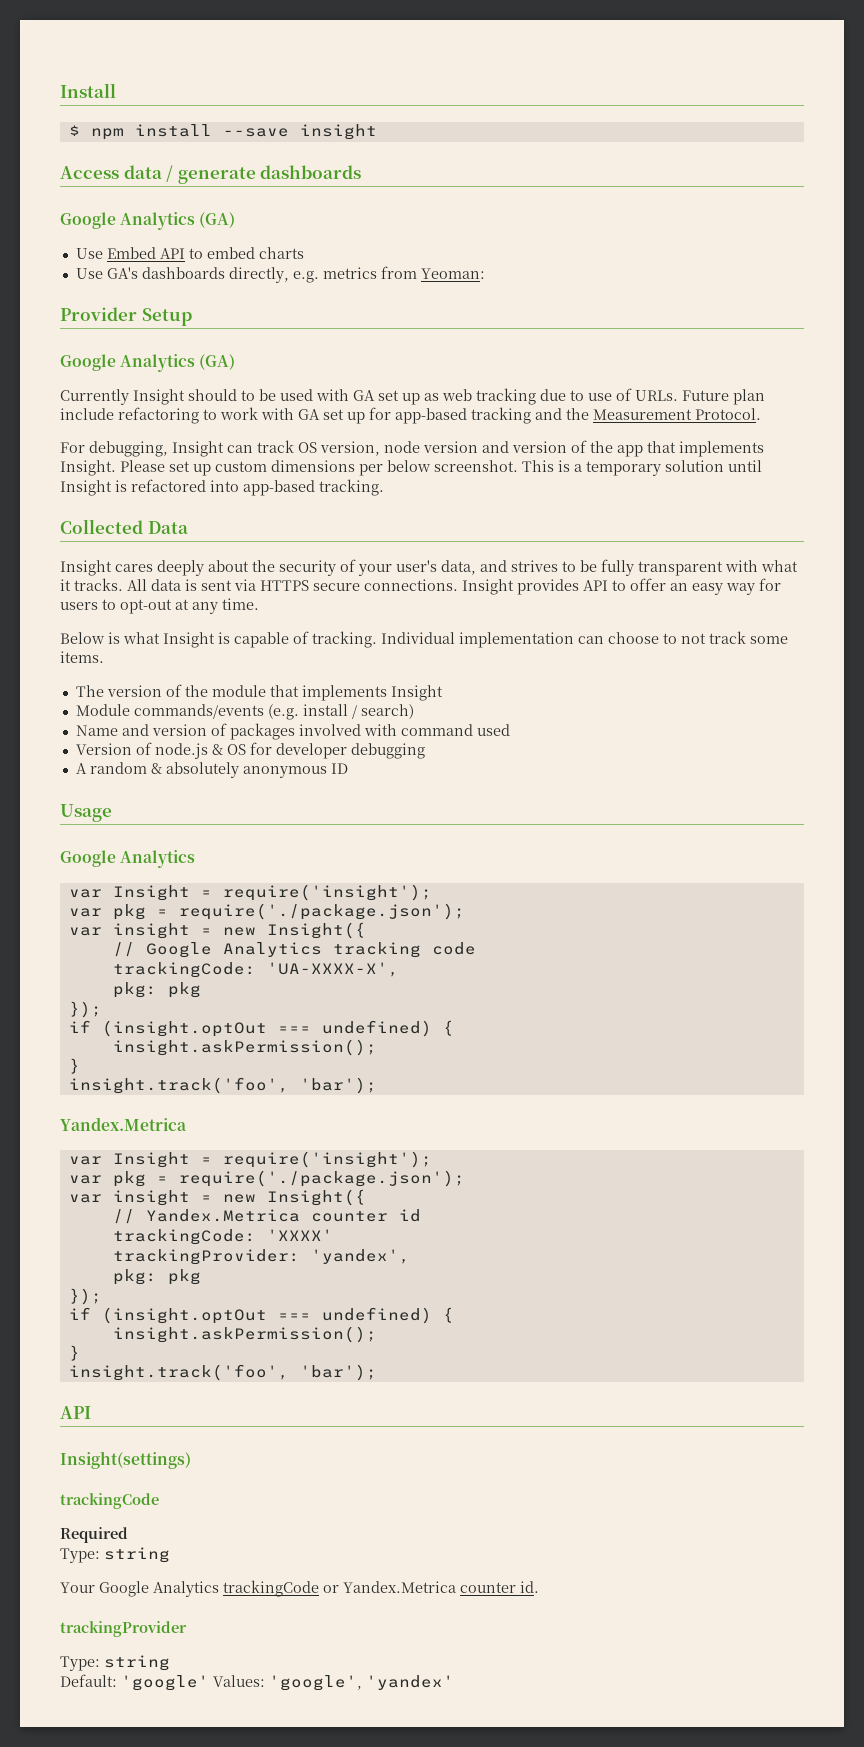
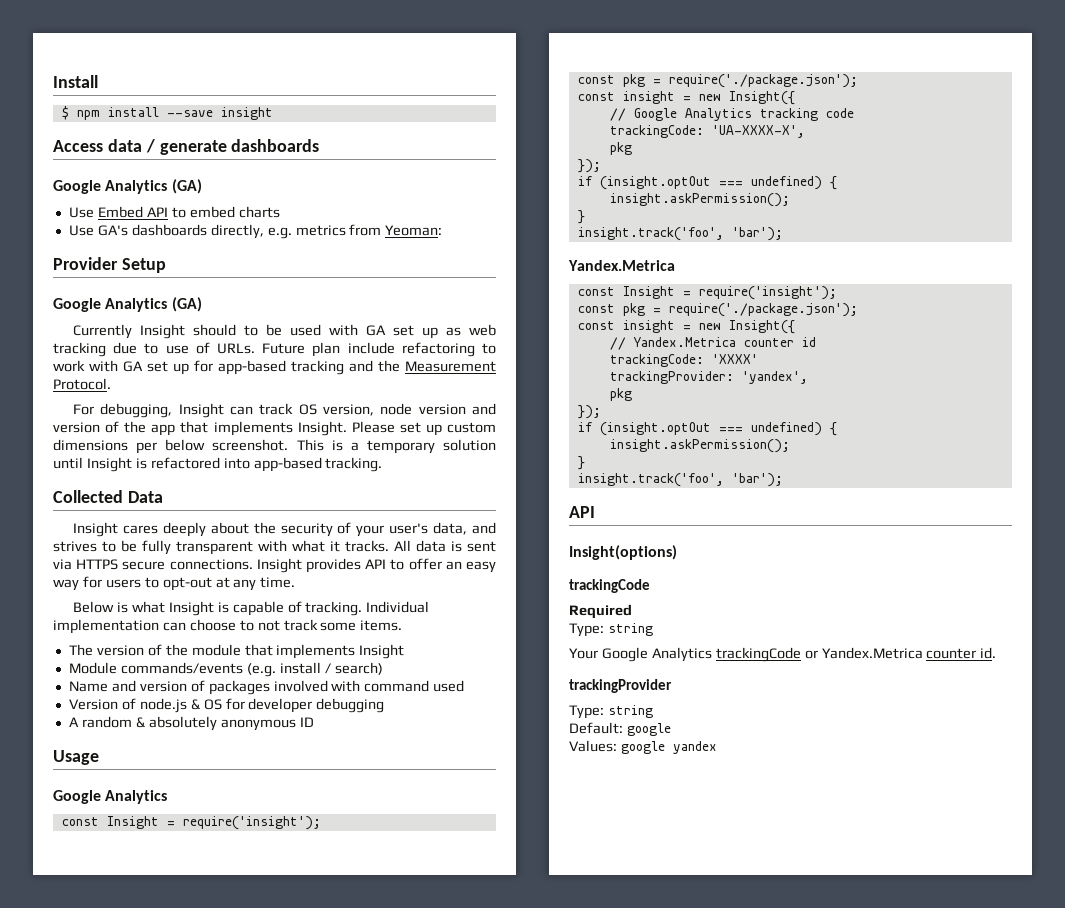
[68,884,432,901] [68,903,465,920] [68,927,102,936] var Insight = require('insight'); // var pkg = require('./package.json'); // var -> [61,816,321,830] [577,74,858,88] [577,92,615,101] const Insight = require('insight'); // const pkg = require('./package.json'); // const
[112,982,157,998] pkg: -> (805, 131) none
[68,1151,432,1168] [68,1170,465,1187] [68,1194,102,1203] var Insight = require('insight'); // var pkg = require('./package.json'); // var -> [577,286,837,300] [577,303,858,317] [577,321,615,330] const Insight = require('insight'); // const pkg = require('./package.json'); // const
[112,1269,157,1285] pkg: -> (808, 377) none
[60,1451,191,1469] Insight(settings) -> [569,545,677,560] Insight(options)
[121,1675,454,1691] 'google' Values: 'google', 'yandex' -> [626,723,671,736] [569,740,717,754] google // Values: google yandex

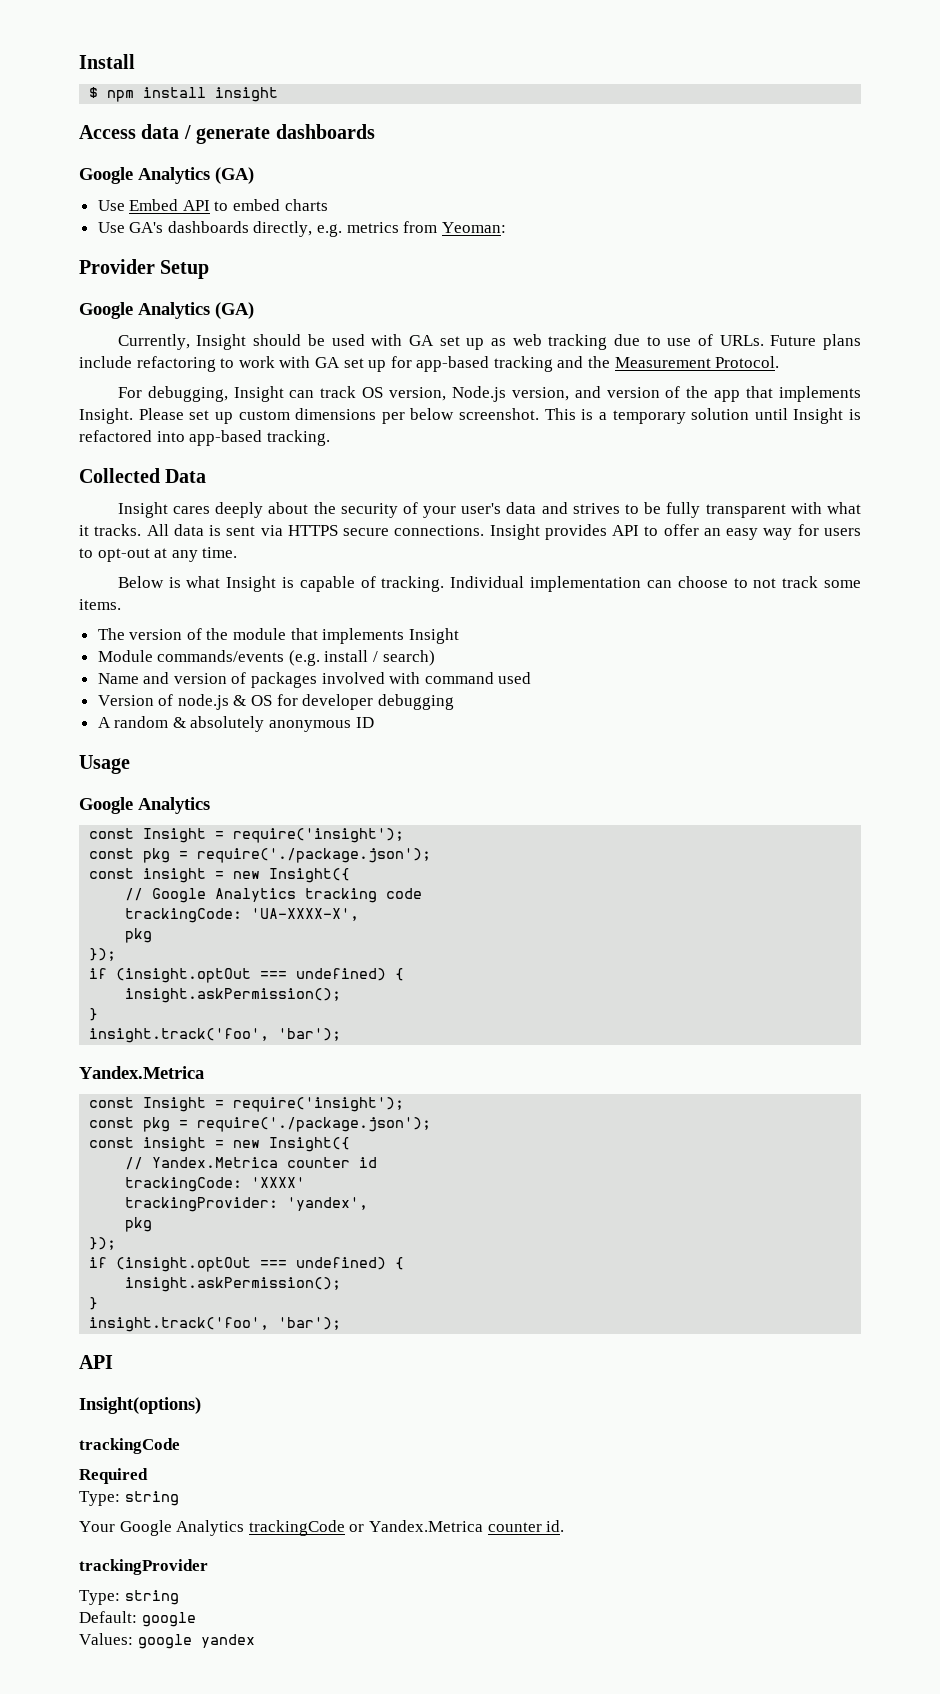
[166,110,213,117] --save -> (207, 92) none
[73,324,133,339] Currently -> [117,334,190,350] Currently,
[244,325,259,336] to -> (302, 340) none
[312,342,341,357] plan -> [823,334,862,350] plans
[380,403,466,415] node version -> [451,386,569,402] Node.js version,
[433,522,468,535] data, -> [506,502,537,514] data

